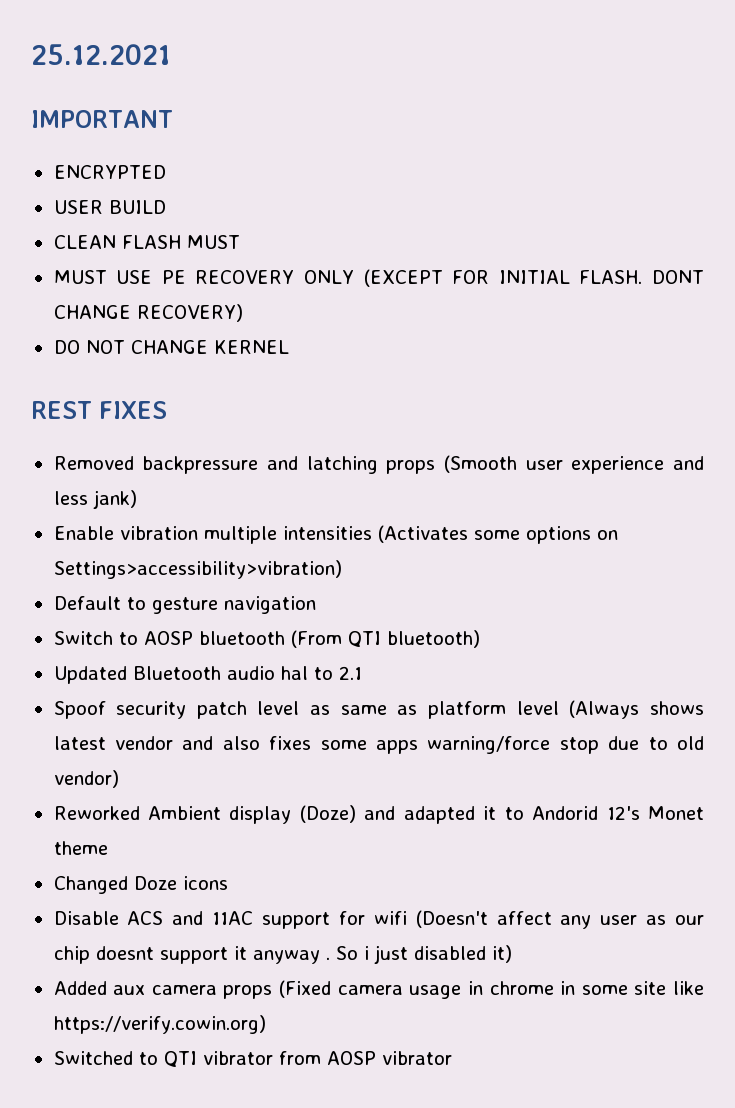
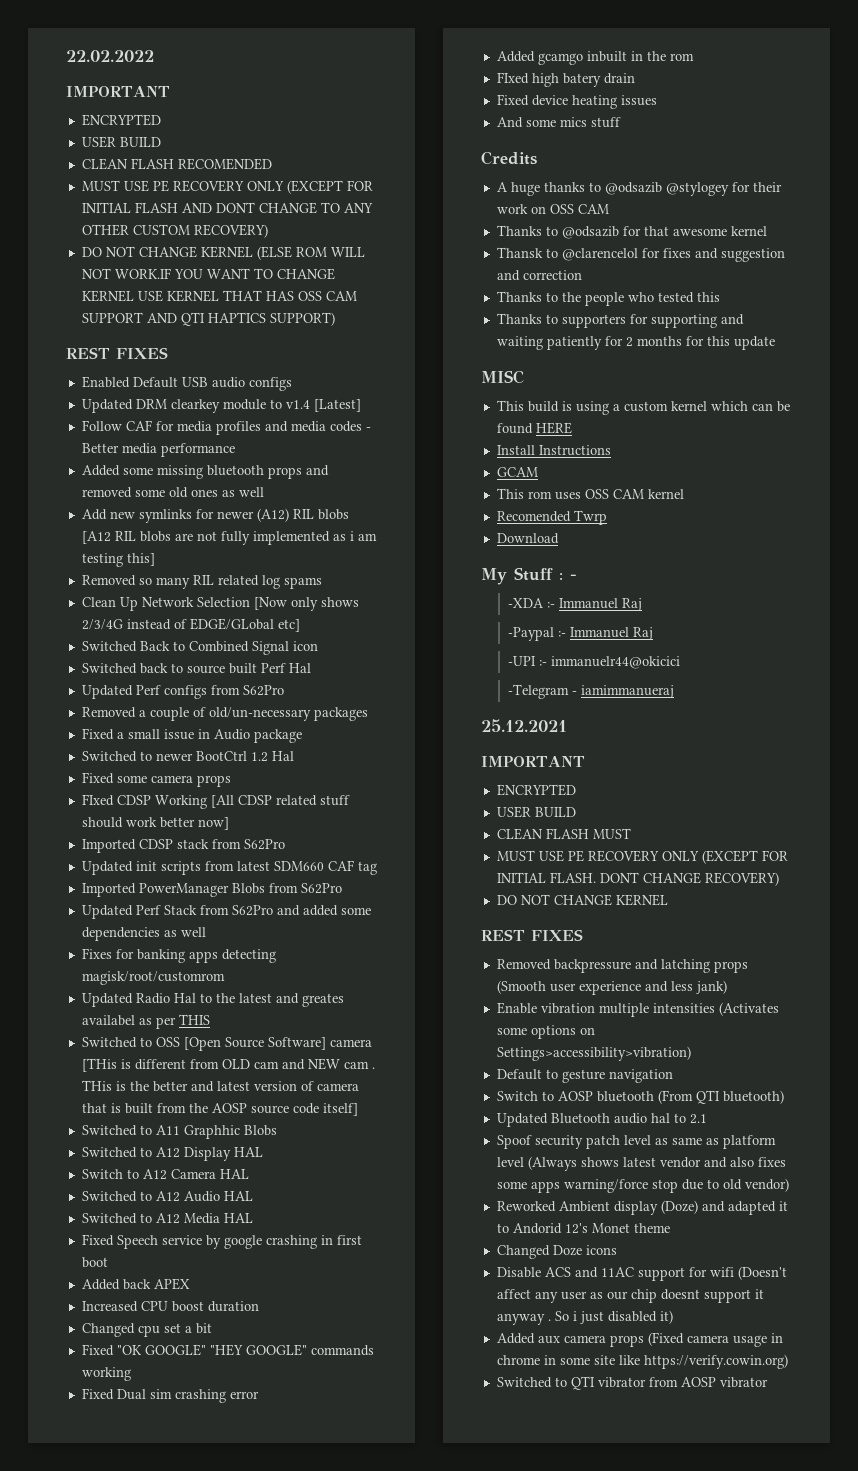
(31, 54) none -> [66,50,154,62] [66,86,170,97] [81,114,161,126] [81,136,161,148] [81,158,272,170] [81,180,373,194] [81,202,373,214] [81,224,268,238] [81,246,365,260] [81,268,335,280] [81,290,357,302] [81,312,335,326] [66,347,168,359] [81,376,292,391] [81,399,361,413] [81,420,371,435] [81,443,235,457] [81,465,329,479] [81,487,264,498] [81,508,349,523] [81,531,377,545] [81,553,155,567] [81,575,322,589] [81,597,359,611] [81,618,300,632] [81,641,318,655] [81,663,311,674] [81,685,284,699] [81,707,368,721] [81,728,302,743] [81,751,294,762] [81,772,231,787] [81,794,350,809] [81,817,229,830] [81,839,285,853] [81,860,377,875] [81,883,342,897] [81,905,371,919] [81,927,206,941] [81,948,276,963] [81,971,225,985] [81,993,344,1007] [81,1014,210,1029] [81,1037,372,1051] [81,1058,375,1072] [81,1080,359,1092] [81,1103,358,1116] [81,1125,277,1139] [81,1147,263,1161] [81,1169,249,1180] [81,1191,253,1202] [81,1213,253,1224] [81,1234,362,1249] [81,1257,108,1268] [81,1278,190,1290] [81,1301,259,1312] [81,1323,212,1337] [81,1344,374,1356] [81,1367,131,1381] [81,1388,259,1403] [496,51,694,65] [496,72,635,87] [496,94,657,109] [496,117,621,128] [481,151,537,165] [496,182,782,196] [496,204,609,214] [496,225,767,239] [496,247,785,262] [496,270,582,281] [496,291,720,306] [496,313,744,328] [496,336,775,350] [481,370,524,384] [496,400,790,415] [496,422,572,434] [496,445,611,456] [496,467,538,477] [496,488,684,500] [496,510,607,525] [496,533,559,544] [481,567,577,585] [507,598,642,611] [507,627,653,641] [507,656,680,669] [507,684,674,699] 22.02.2022 // IMPORTANT // ENCRYPTED // USER BUILD // CLEAN FLASH RECOMENDED // MUST USE PE RECOVERY ONLY (EXCEPT FOR INITIAL FLASH AND DONT CHANGE TO ANY OTHER CUSTOM RECOVERY) // DO NOT CHANGE KERNEL (ELSE ROM WILL NOT WORK.IF YOU WANT TO CHANGE KERNEL USE KERNEL THAT HAS OSS CAM SUPPORT AND QTI HAPTICS SUPPORT) // REST FIXES // Enabled Default USB audio configs // Updated DRM clearkey module to v1.4 [Latest] // Follow CAF for media profiles and media codes - Better media performance // Added some missing bluetooth props and removed some old ones as well // Add new symlinks for newer (A12) RIL blobs [A12 RIL blobs are not fully implemented as i am testing this] // Removed so many RIL related log spams // Clean Up Network Selection [Now only shows 2/3/4G instead of EDGE/GLobal etc] // Switched Back to Combined Signal icon // Switched back to source built Perf Hal // Updated Perf configs from S62Pro // Removed a couple of old/un-necessary packages // Fixed a small issue in Audio package // Switched to newer BootCtrl 1.2 Hal // Fixed some camera props // FIxed CDSP Working [All CDSP related stuff should work better now] // Imported CDSP stack from S62Pro // Updated init scripts from latest SDM660 CAF tag // Imported PowerManager Blobs from S62Pro // Updated Perf Stack from S62Pro and added some dependencies as well // Fixes for banking apps detecting magisk/root/customrom // Updated Radio Hal to the latest and greates availabel as per THIS // Switched to OSS [Open Source Software] camera [THis is different from OLD cam and NEW cam . THis is the better and latest version of camera that is built from the AOSP source code itself] // Switched to A11 Graphhic Blobs // Switched to A12 Display HAL // Switch to A12 Camera HAL // Switched to A12 Audio HAL // Switched to A12 Media HAL // Fixed Speech service by google crashing in first boot // Added back APEX // Increased CPU boost duration // Changed cpu set a bit // Fixed "OK GOOGLE" "HEY GOOGLE" commands working // Fixed Dual sim crashing error // Added gcamgo inbuilt in the rom // FIxed high batery drain // Fixed device heating issues // And some mics stuff // Credits // A huge thanks to @odsazib @stylogey for their work on OSS CAM // Thanks to @odsazib for that awesome kernel // Thansk to @clarencelol for fixes and suggestion and correction // Thanks to the people who tested this // Thanks to supporters for supporting and waiting patiently for 2 months for this update // MISC // This build is using a custom kernel which can be found HERE // Install Instructions // GCAM // This rom uses OSS CAM kernel // Recomended Twrp // Download // My Stuff : - // -XDA :- Immanuel Raj // -Paypal :- Immanuel Raj // -UPI :- immanuelr44@okicici // -Telegram - iamimmanueraj //

